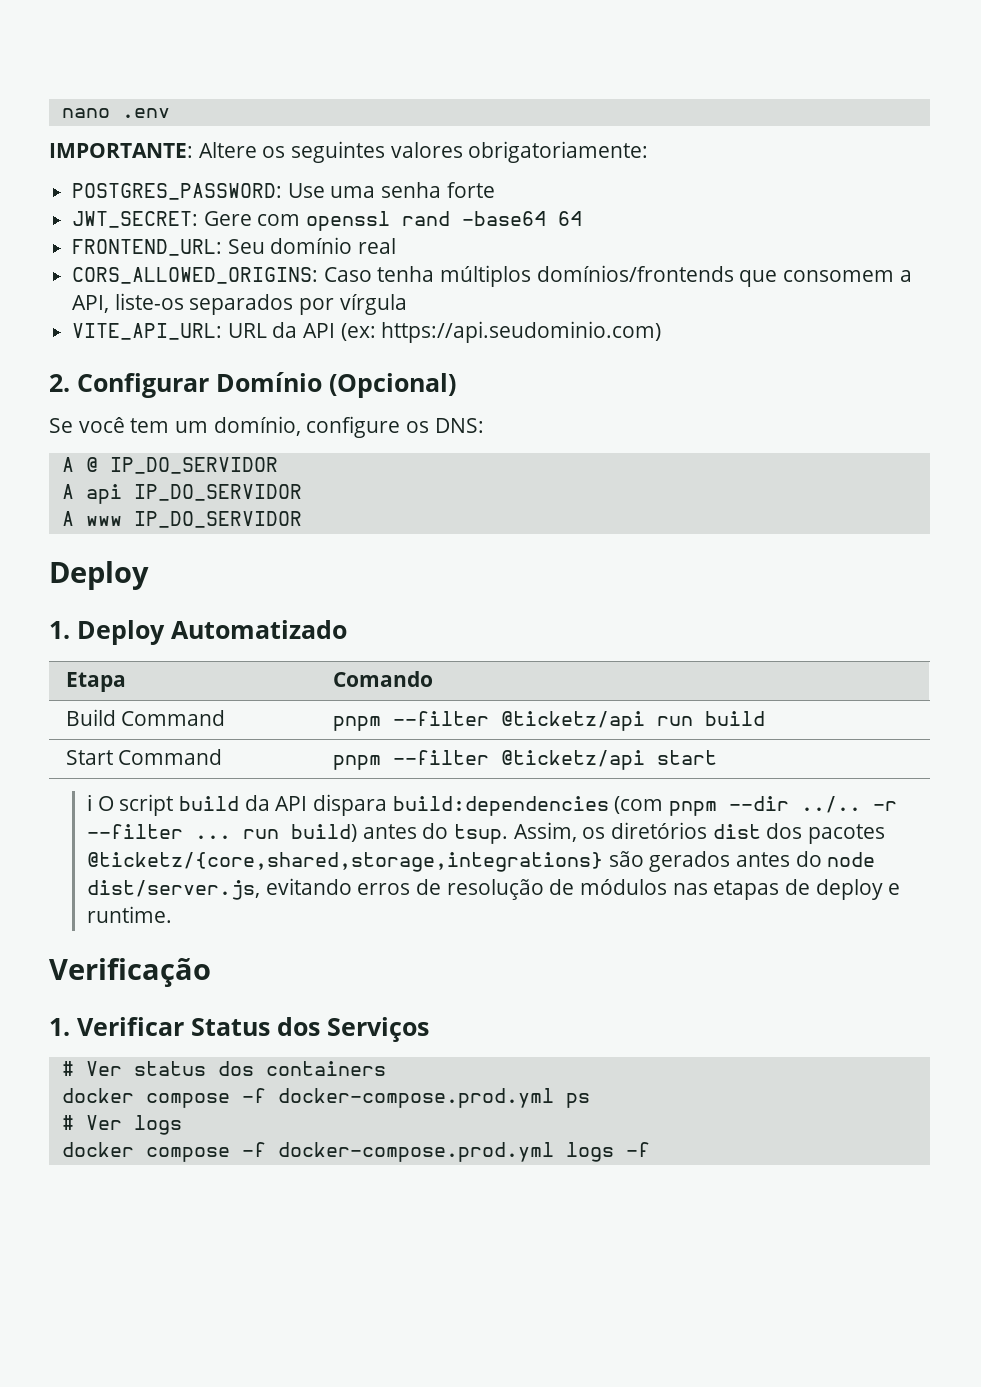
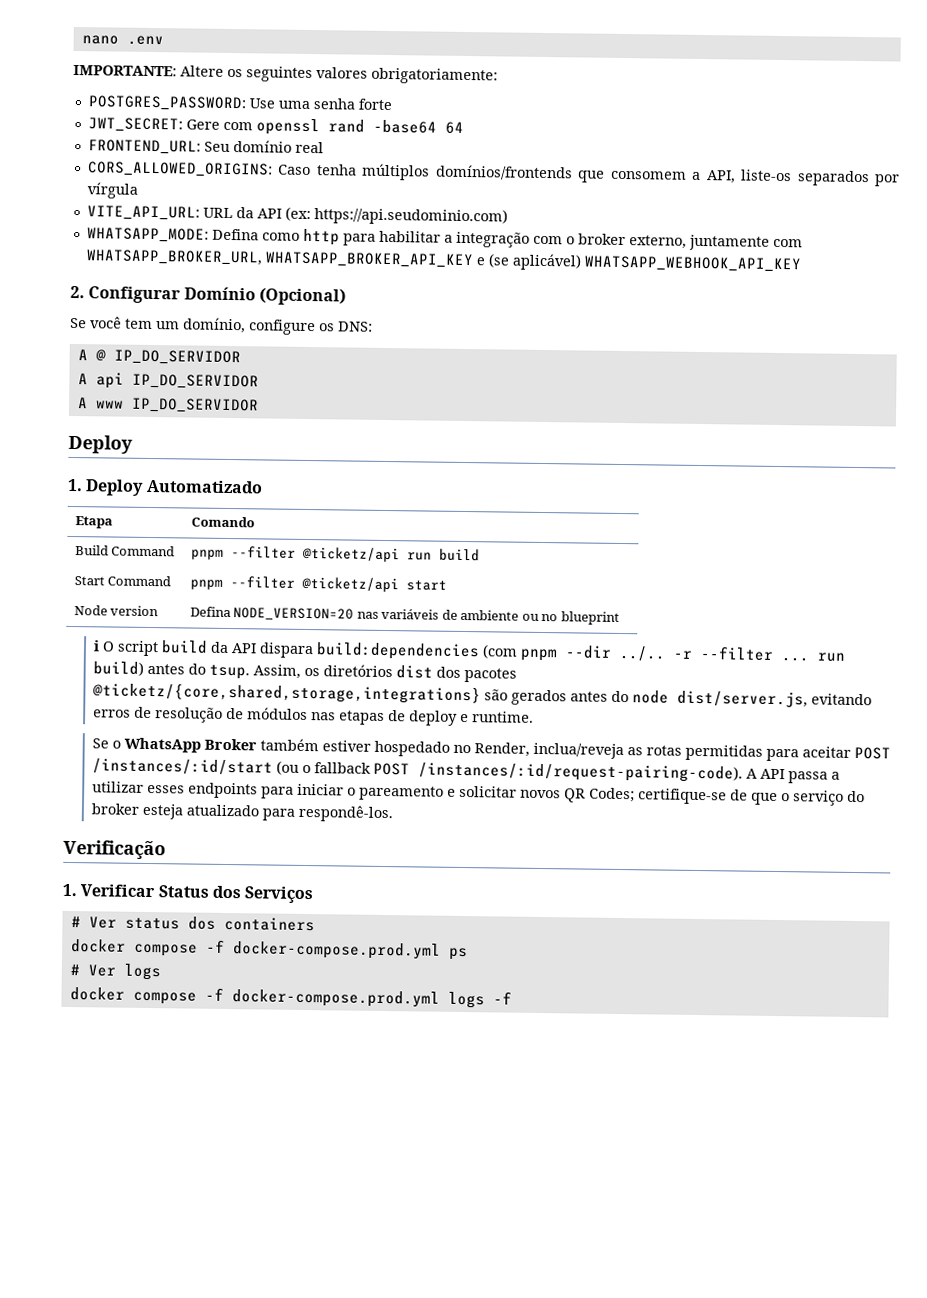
(662, 332) none -> [86,227,803,251] [85,249,802,273] // WHATSAPP_MODE: Defina como http para habilitar a integração com o broker externo, juntamente com WHATSAPP_BROKER_URL, WHATSAPP_BROKER_API_KEY e (se aplicável) WHATSAPP_WEBHOOK_API_KEY
(717, 757) none -> [73,605,160,617] [189,606,620,625] // Node version | Defina NODE_VERSION=20 nas variáveis de ambiente ou no blueprint
(172, 914) none -> [91,737,891,762] [91,758,840,784] [91,781,865,806] [90,803,393,823] // Se o WhatsApp Broker também estiver hospedado no Render, inclua/reveja as rotas permitidas para aceitar POST /instances/:id/start (ou o fallback POST /instances/:id/request-pairing-code). A API passa a utilizar esses endpoints para iniciar o pareamento e solicitar novos QR Codes; certifique-se de que o serviço do broker esteja atualizado para respondê-los.

